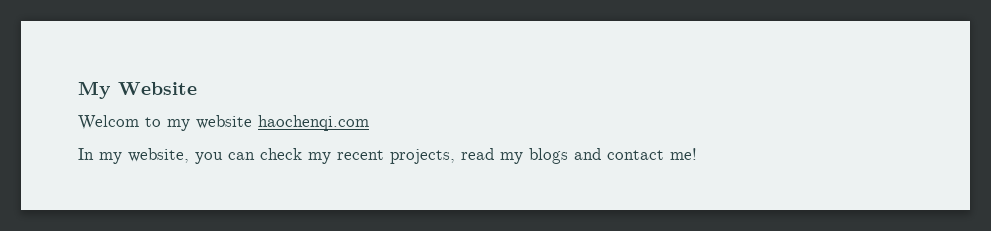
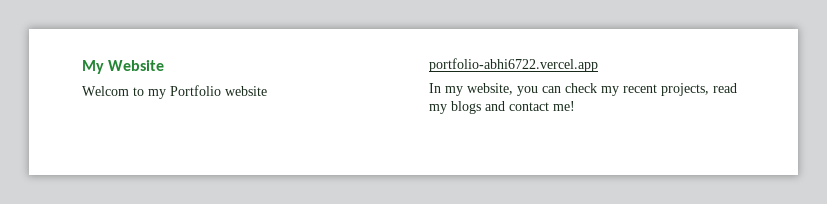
[196,115,369,131] website haochenqi.com -> [170,85,267,96] [429,58,598,72] Portfolio website portfolio-abhi6722.vercel.app

